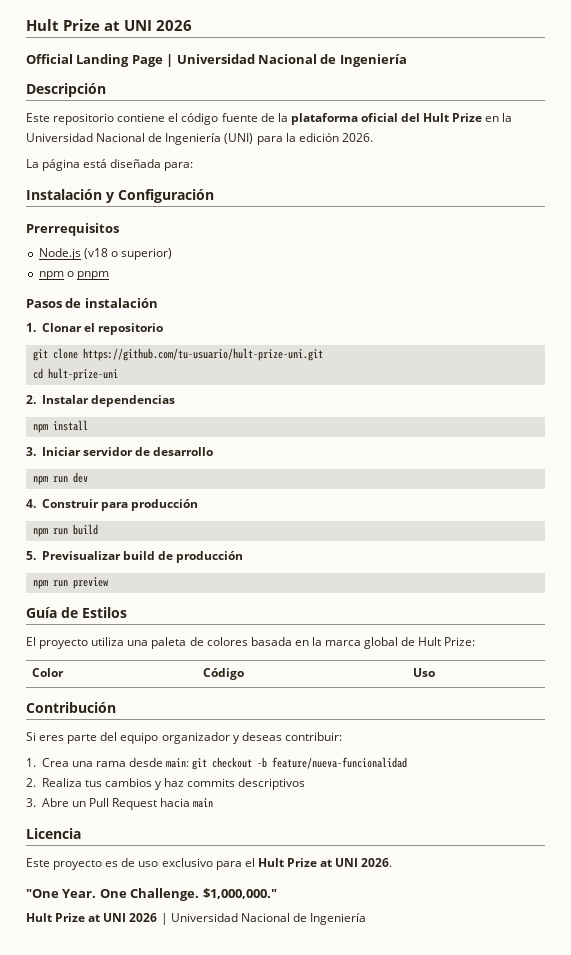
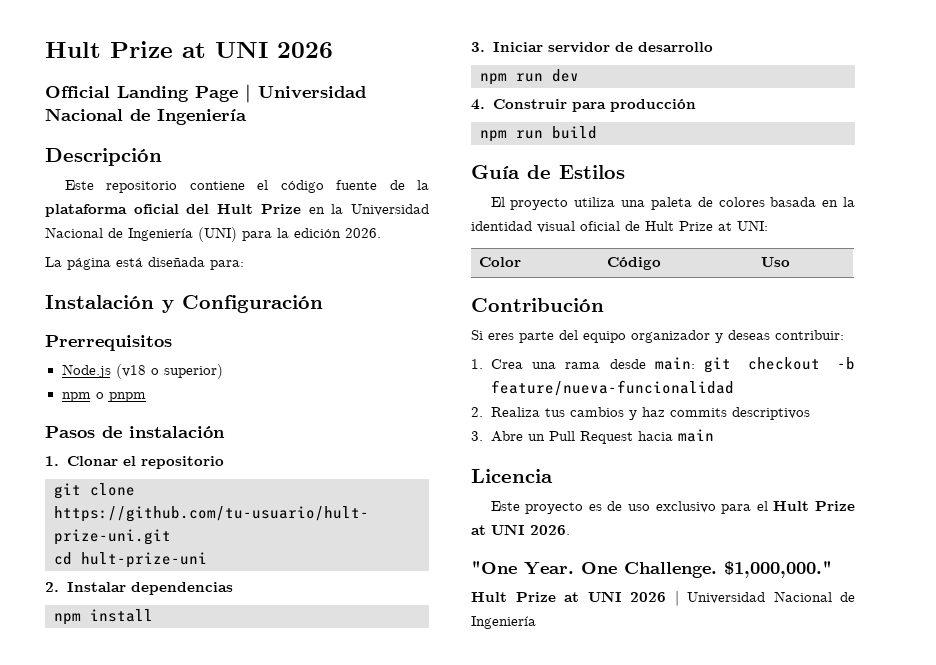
[26,551,244,563] [32,577,108,589] // 5. Previsualizar build de producción // npm run preview -> (597, 132) none
[325,637,476,649] marca global de Hult Prize: -> [471,220,768,233] identidad visual oficial de Hult Prize at UNI:

